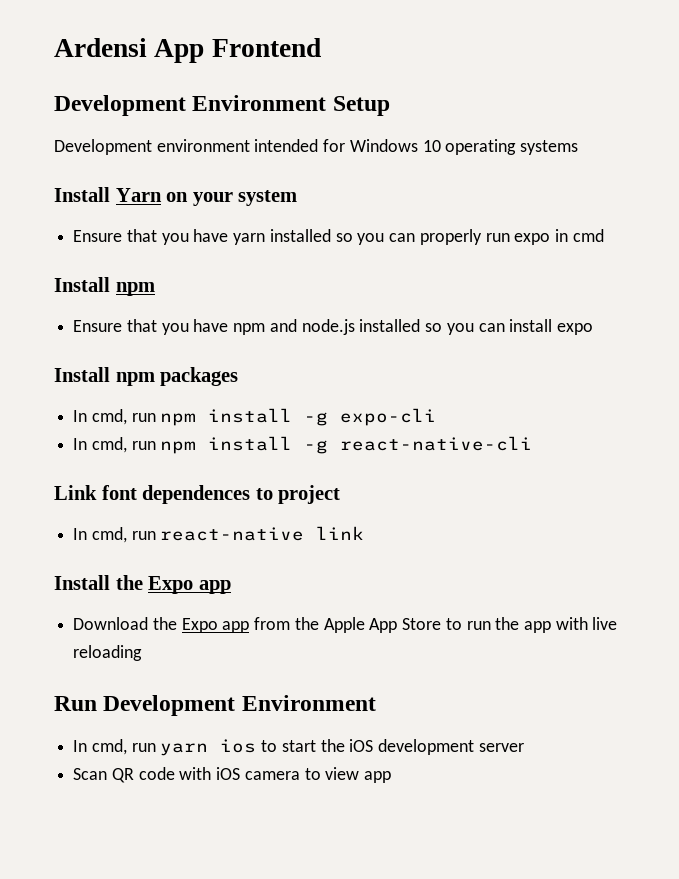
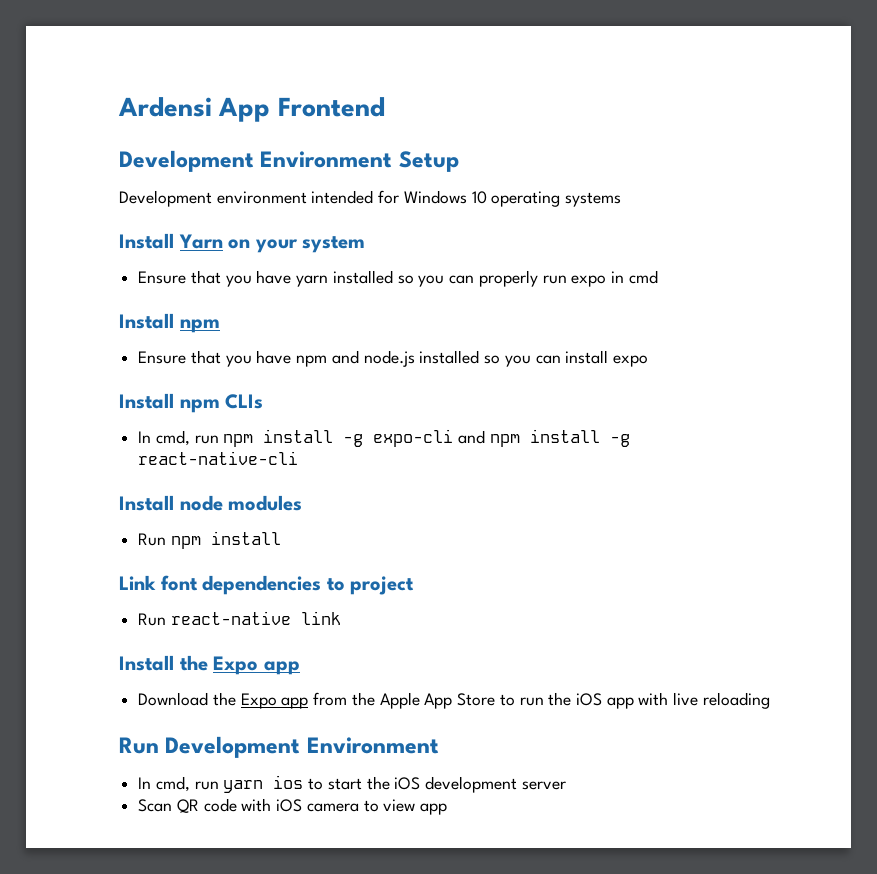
[160,367,239,386] packages -> [225,394,264,409] CLIs
[73,437,156,453] // In cmd, run -> [458,430,486,444] and
(533, 443) none -> [119,495,303,511] [138,531,281,549] // Install node modules // Run npm install
[142,485,251,504] dependences -> [202,575,322,595] dependencies
[73,527,156,543] In cmd, run -> [138,613,167,626] Run
(520, 623) none -> [575,693,602,706] iOS

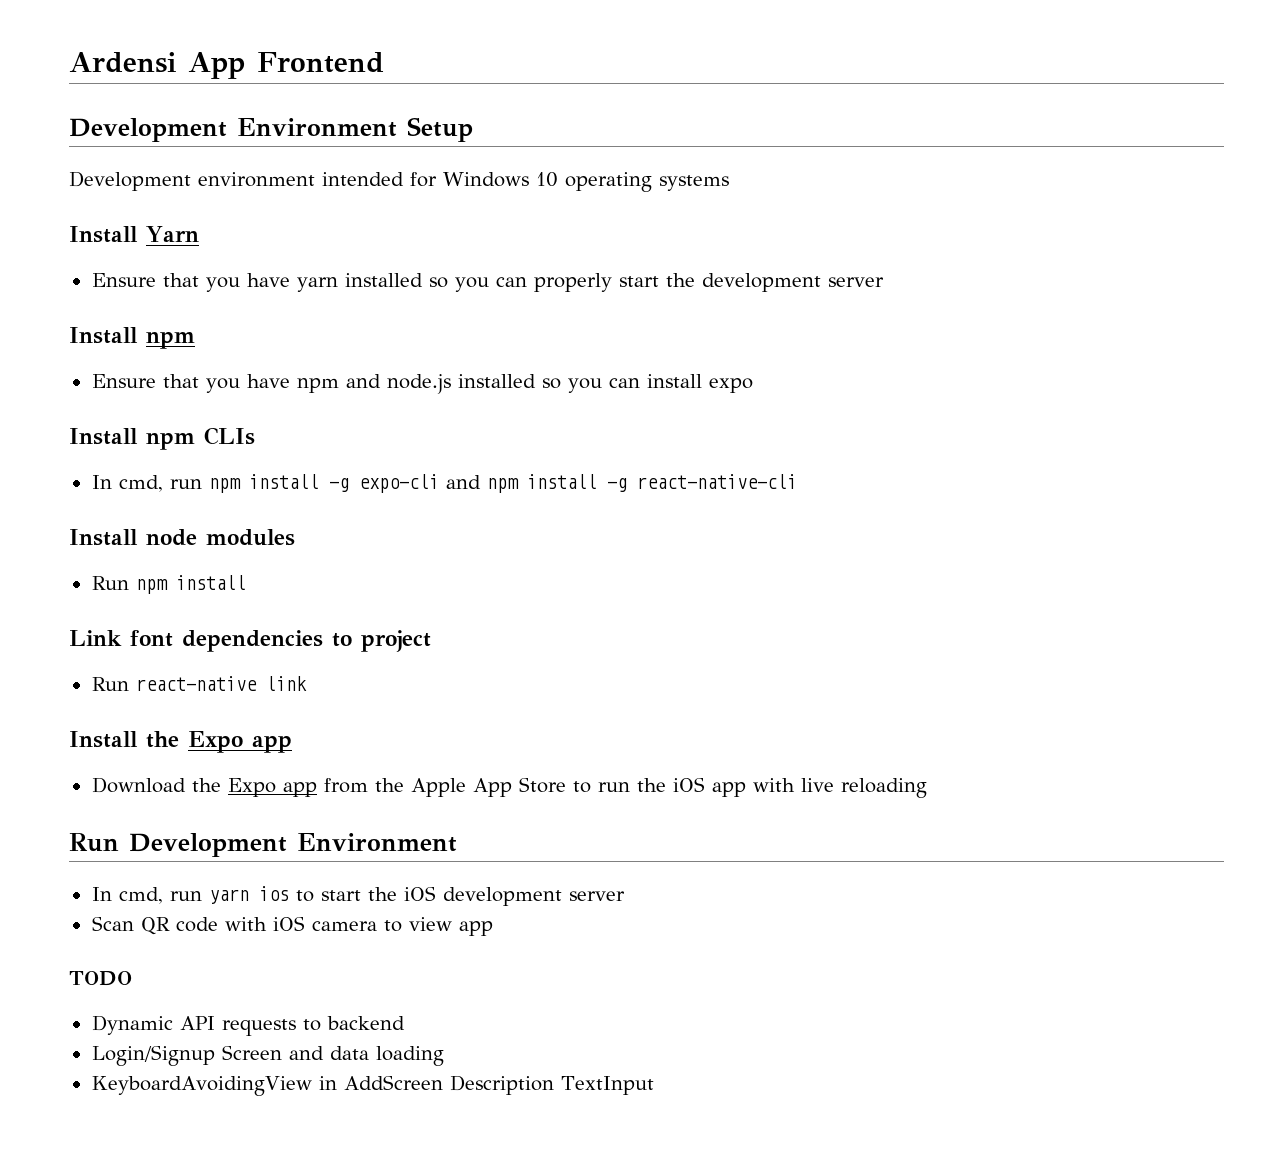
[228,236,366,253] on your system -> (199, 234) none
[542,270,658,287] run expo in cmd -> [618,273,884,292] start the development server
(448, 809) none -> [69,971,132,986] [91,1015,405,1036] [91,1045,444,1066] [91,1075,654,1096] // TODO // Dynamic API requests to backend // Login/Signup Screen and data loading // KeyboardAvoidingView in AddScreen Description TextInput

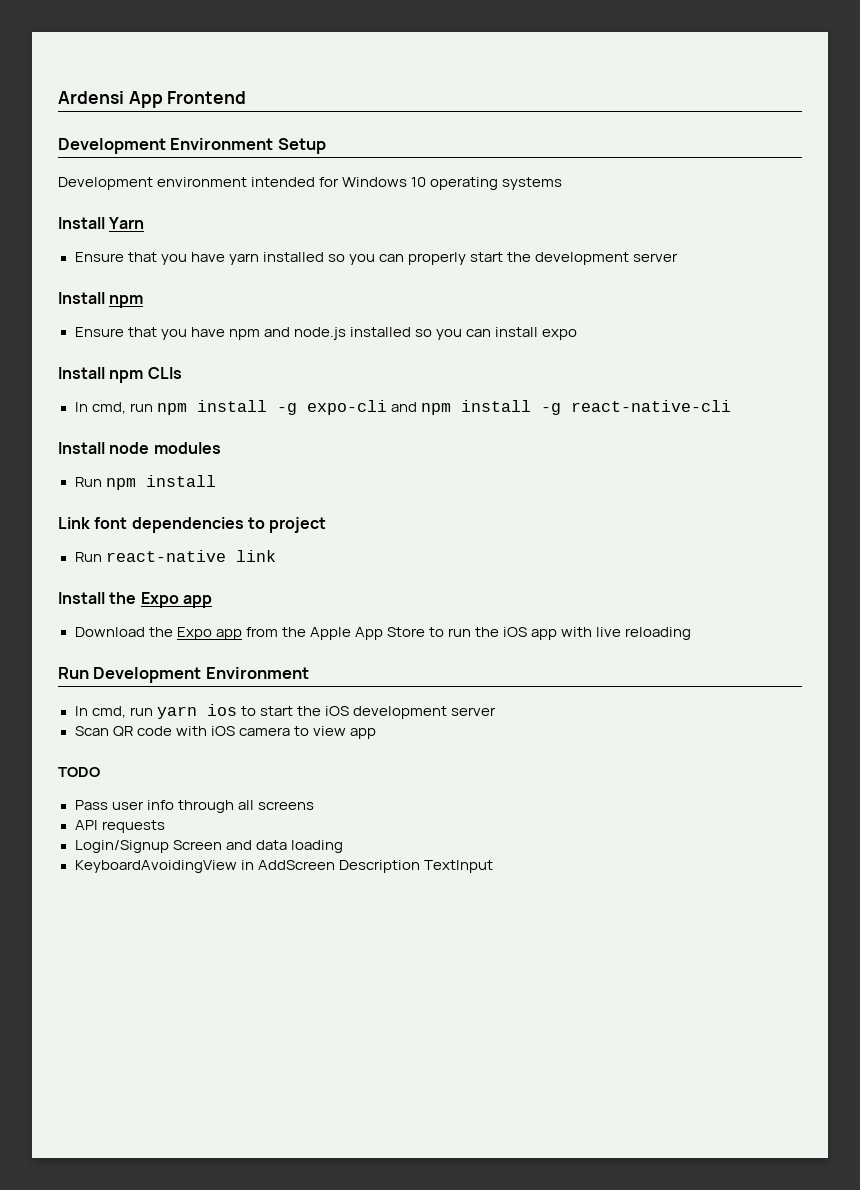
[91,1015,173,1035] Dynamic -> [74,800,314,813] Pass user info through all screens //
[302,1016,405,1031] to backend -> (165, 826) none

